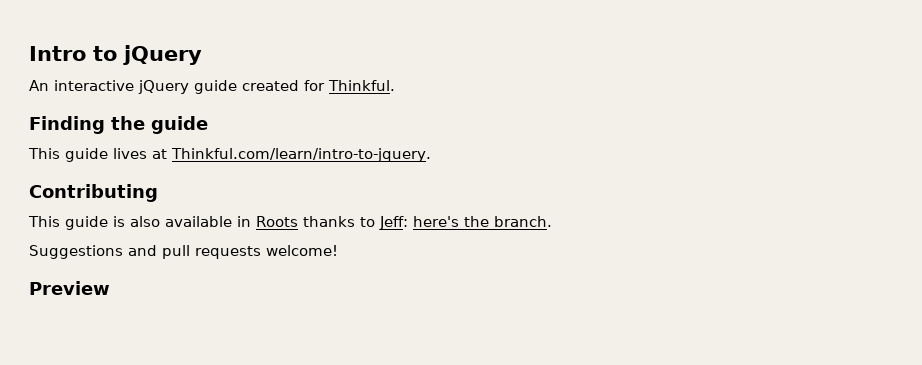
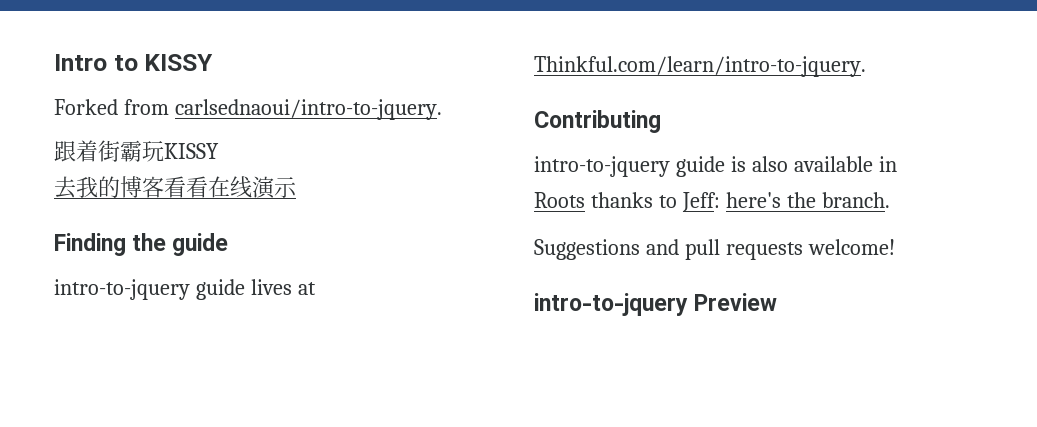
[123,45,202,65] [29,80,395,94] jQuery // An interactive jQuery guide created for Thinkful. -> [144,54,214,71] [54,99,442,120] [54,140,219,162] [54,176,297,199] KISSY // Forked from carlsednaoui/intro-to-jquery. // 跟着街霸玩KISSY // 去我的博客看看在线演示
[28,148,60,159] This -> [54,279,190,300] intro-to-jquery
[28,216,60,227] This -> [534,156,670,177] intro-to-jquery
(338, 250) none -> [534,293,688,316] intro-to-jquery

